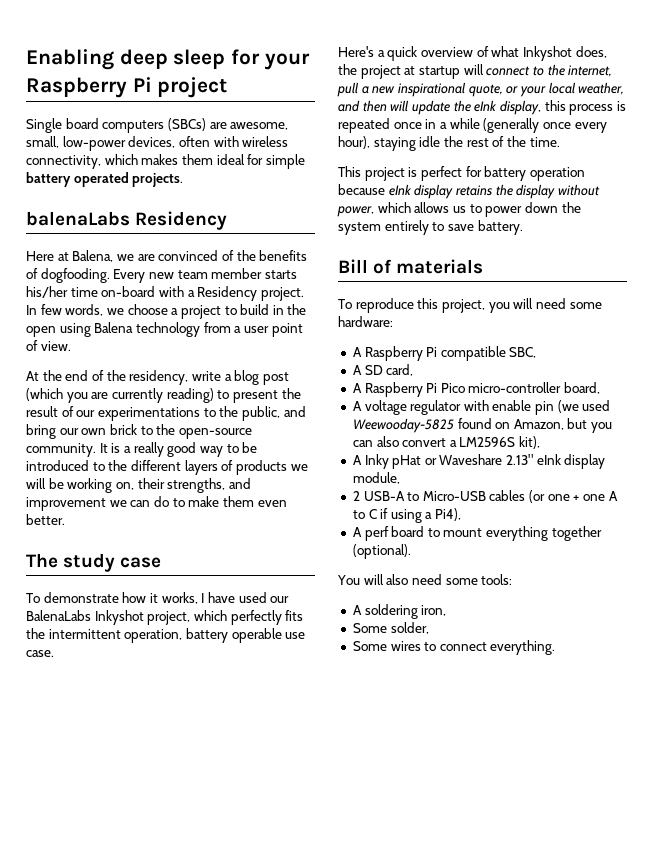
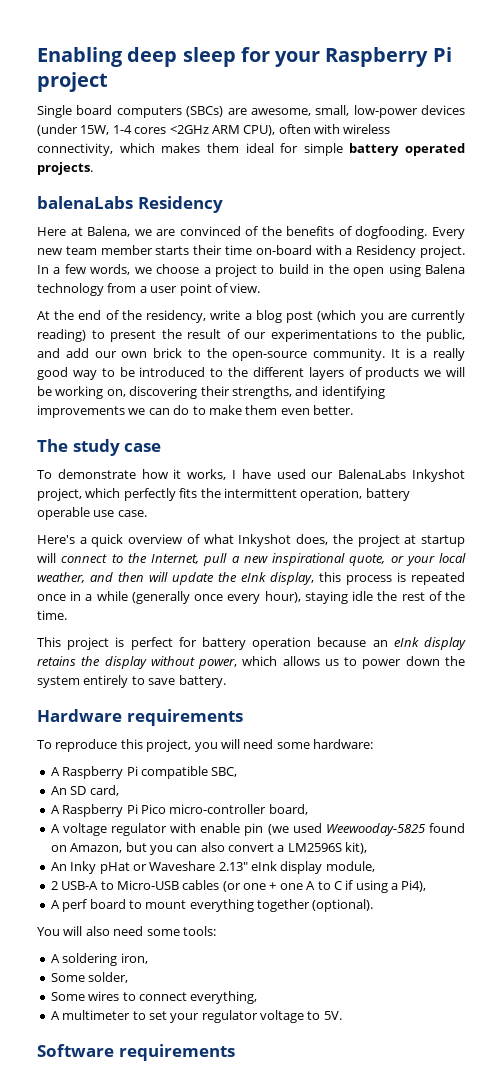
[128,136,176,148] devices, -> [421,105,465,115] [37,124,276,136] devices (under 15W, 1-4 cores <2GHz ARM CPU),
[26,286,68,298] his/her -> [193,245,223,255] their
(37, 310) none -> [53,267,61,274] a
[26,424,56,439] bring -> [65,348,89,358] add
(134, 486) none -> [129,386,198,399] discovering
[26,497,106,511] improvement -> [321,386,385,399] [37,405,125,418] identifying improvements
[568,65,613,77] internet, -> [151,554,199,564] Internet,
(385, 189) none -> [372,640,388,647] an
[338,259,484,274] Bill of materials -> [37,709,243,726] Hardware requirements
[352,365,362,375] A -> [50,786,67,795] An
[352,455,362,465] A -> [50,862,67,871] An
[490,640,556,655] everything. -> [190,991,258,1004] [50,1010,342,1023] [37,1044,235,1061] everything, // A multimeter to set your regulator voltage to 5V. // Software requirements

